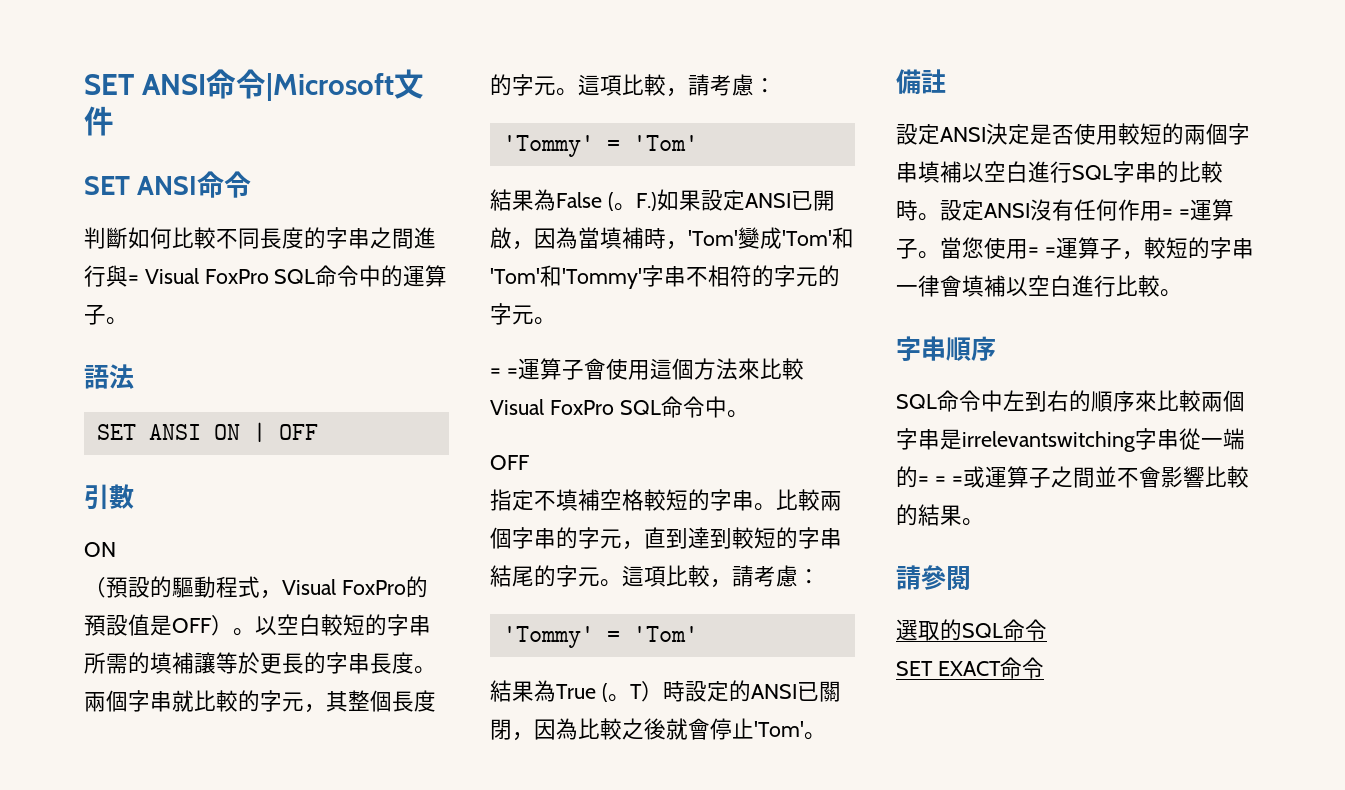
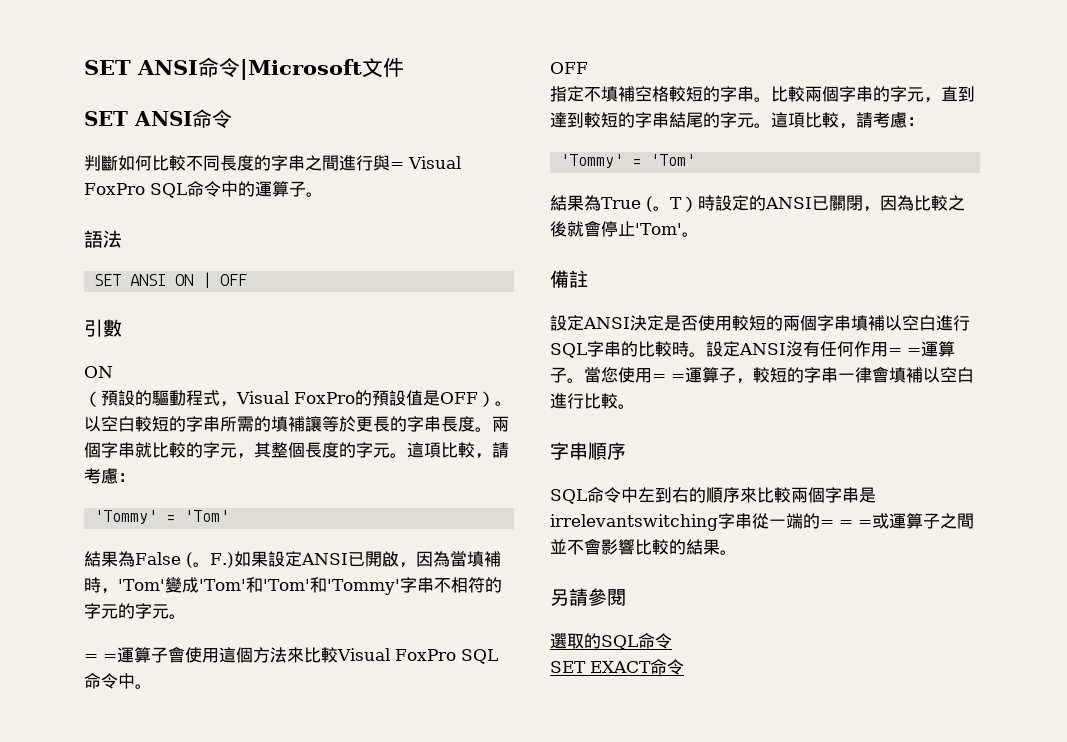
(984, 522) none -> [550,589,569,606] 另

